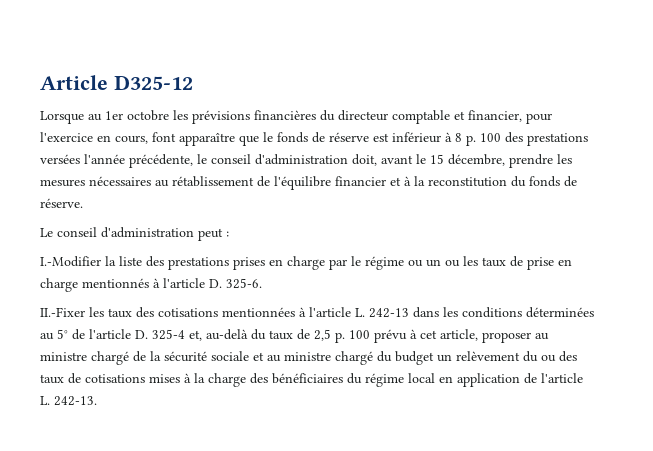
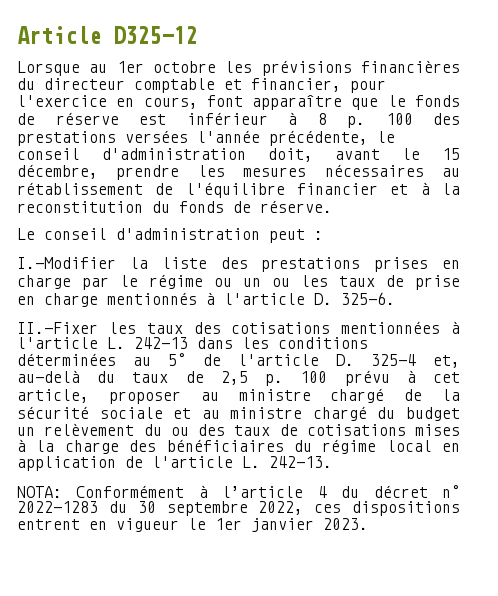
(97, 401) none -> [17,485,461,498] [17,501,460,516] [17,518,368,532] // NOTA: Conformément à l’article 4 du décret n° 2022-1283 du 30 septembre 2022, ces dispositions entrent en vigueur le 1er janvier 2023.

